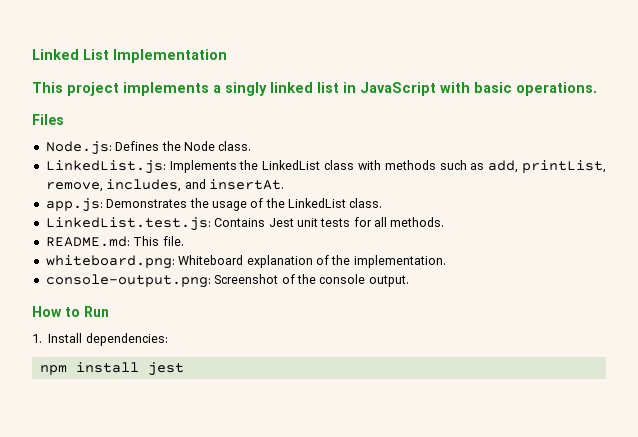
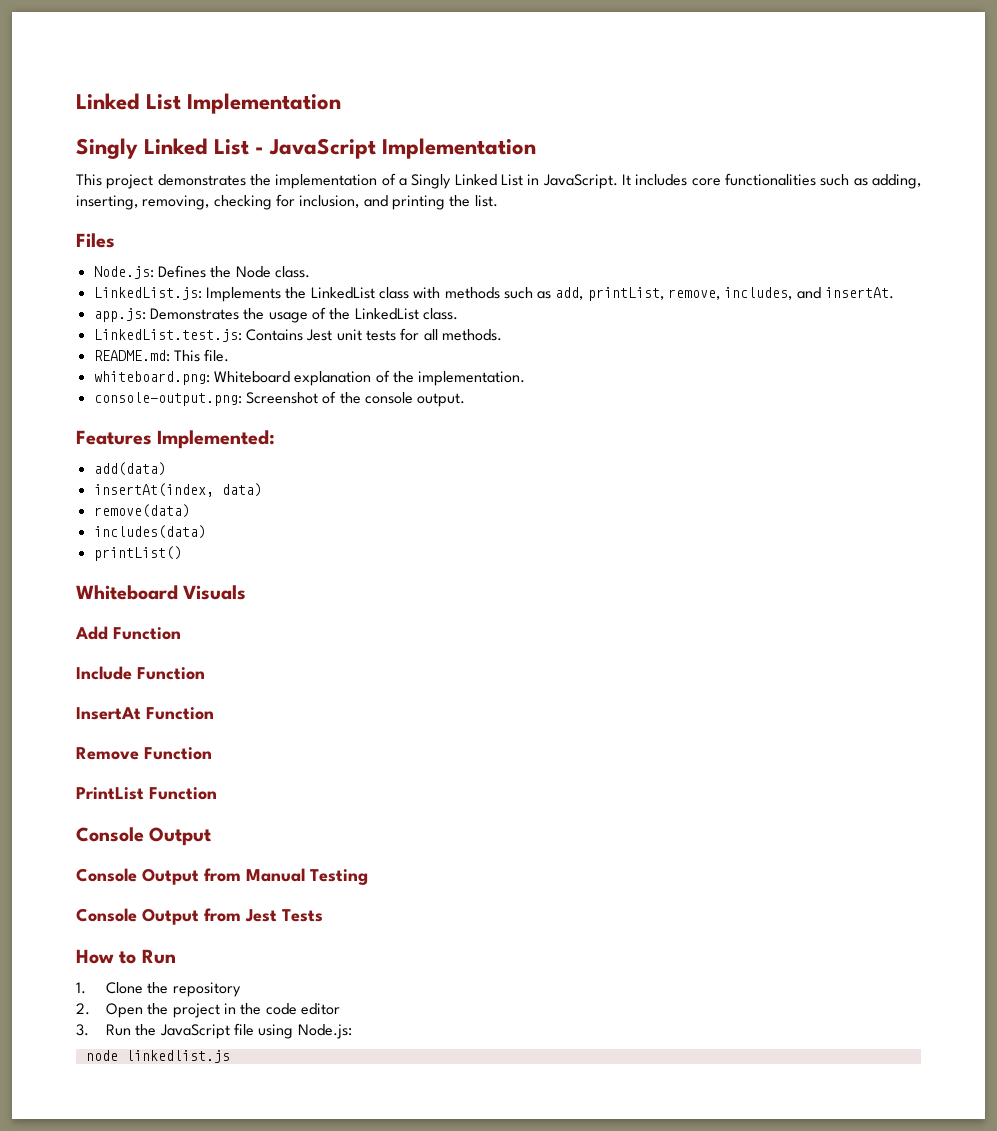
[32,82,597,96] This project implements a singly linked list in JavaScript with basic operations. -> [76,138,537,159] [76,173,922,189] [76,194,498,210] Singly Linked List - JavaScript Implementation // This project demonstrates the implementation of a Singly Linked List in JavaScript. It includes core functionalities such as adding, inserting, removing, checking for inclusion, and printing the list.
[32,306,109,317] [32,333,168,346] [39,362,184,376] How to Run // 1. Install dependencies: // npm install jest -> [76,430,276,449] [93,462,166,476] [93,483,262,497] [93,504,190,518] [93,525,206,539] [93,546,182,561] [76,585,247,600] [75,626,181,640] [76,666,205,680] [76,707,214,720] [76,747,212,760] [76,787,217,800] [76,827,212,846] [76,868,368,885] [76,908,323,925] [76,949,176,964] [76,982,241,997] [76,1003,340,1018] [76,1023,352,1039] [85,1050,230,1063] Features Implemented: // add(data) // insertAt(index, data) // remove(data) // includes(data) // printList() // Whiteboard Visuals // Add Function // Include Function // InsertAt Function // Remove Function // PrintList Function // Console Output // Console Output from Manual Testing // Console Output from Jest Tests // How to Run // 1. Clone the repository // 2. Open the project in the code editor // 3. Run the JavaScript file using Node.js: // node linkedlist.js

